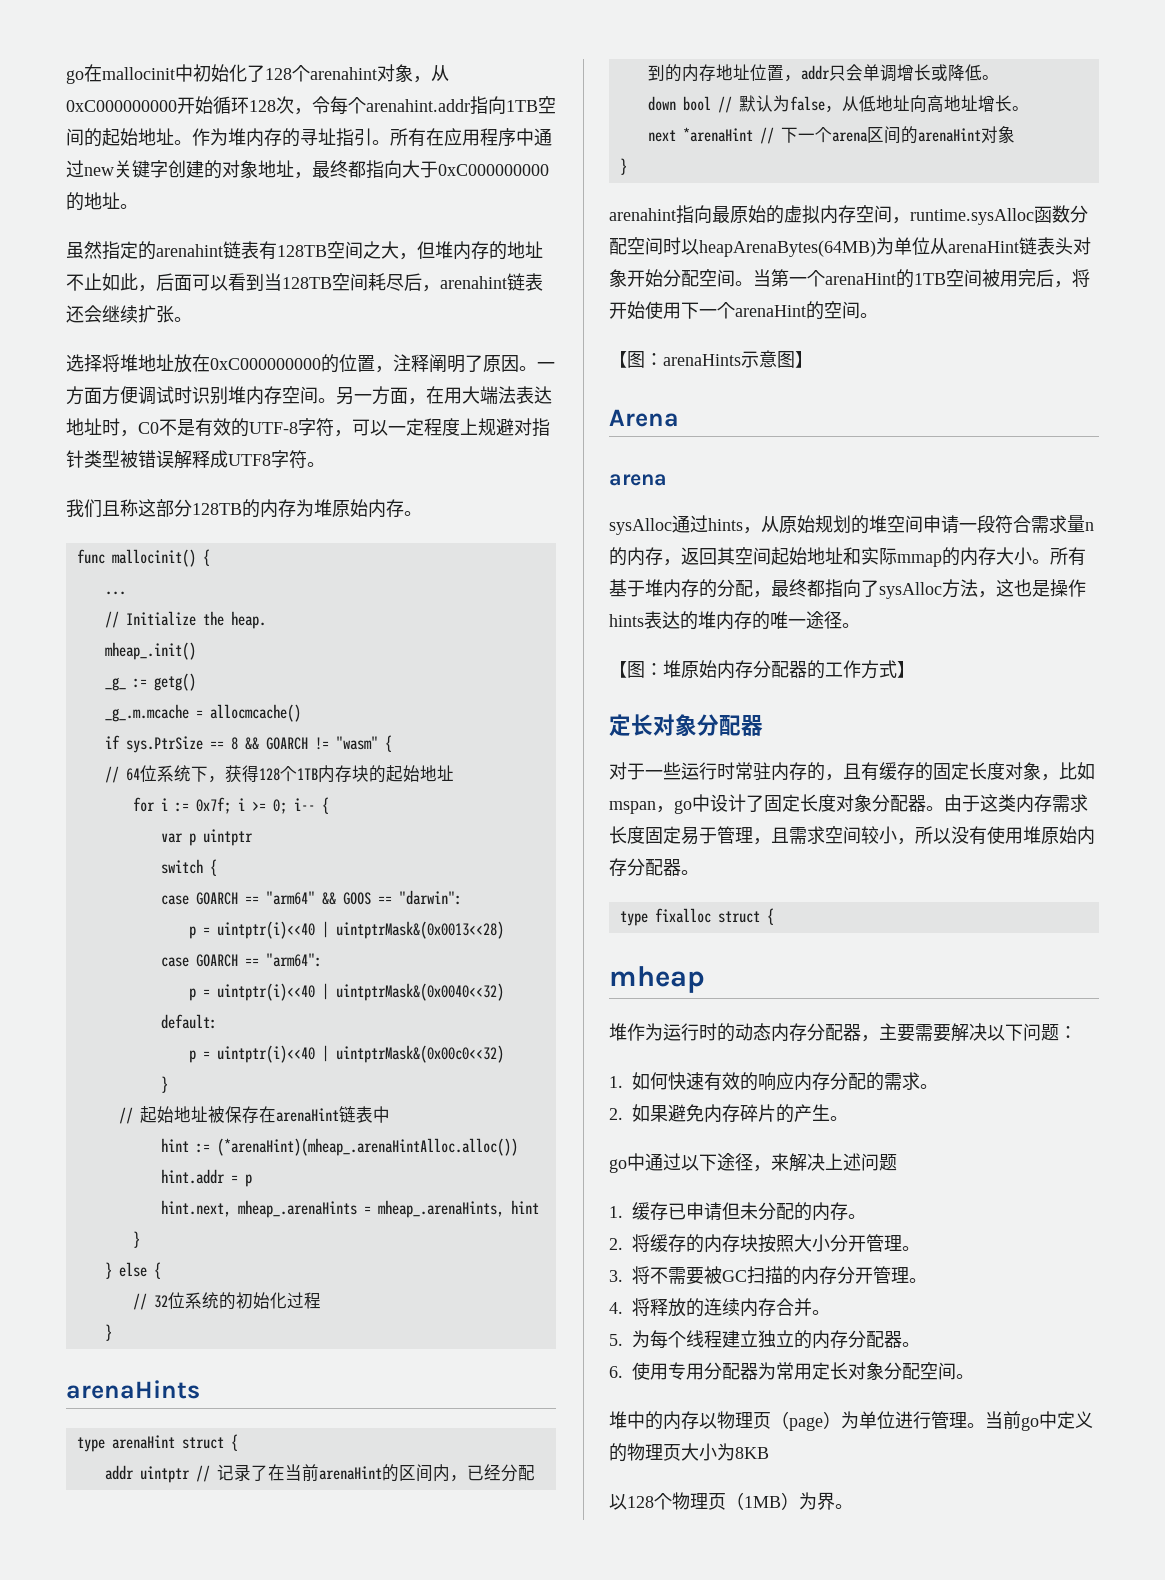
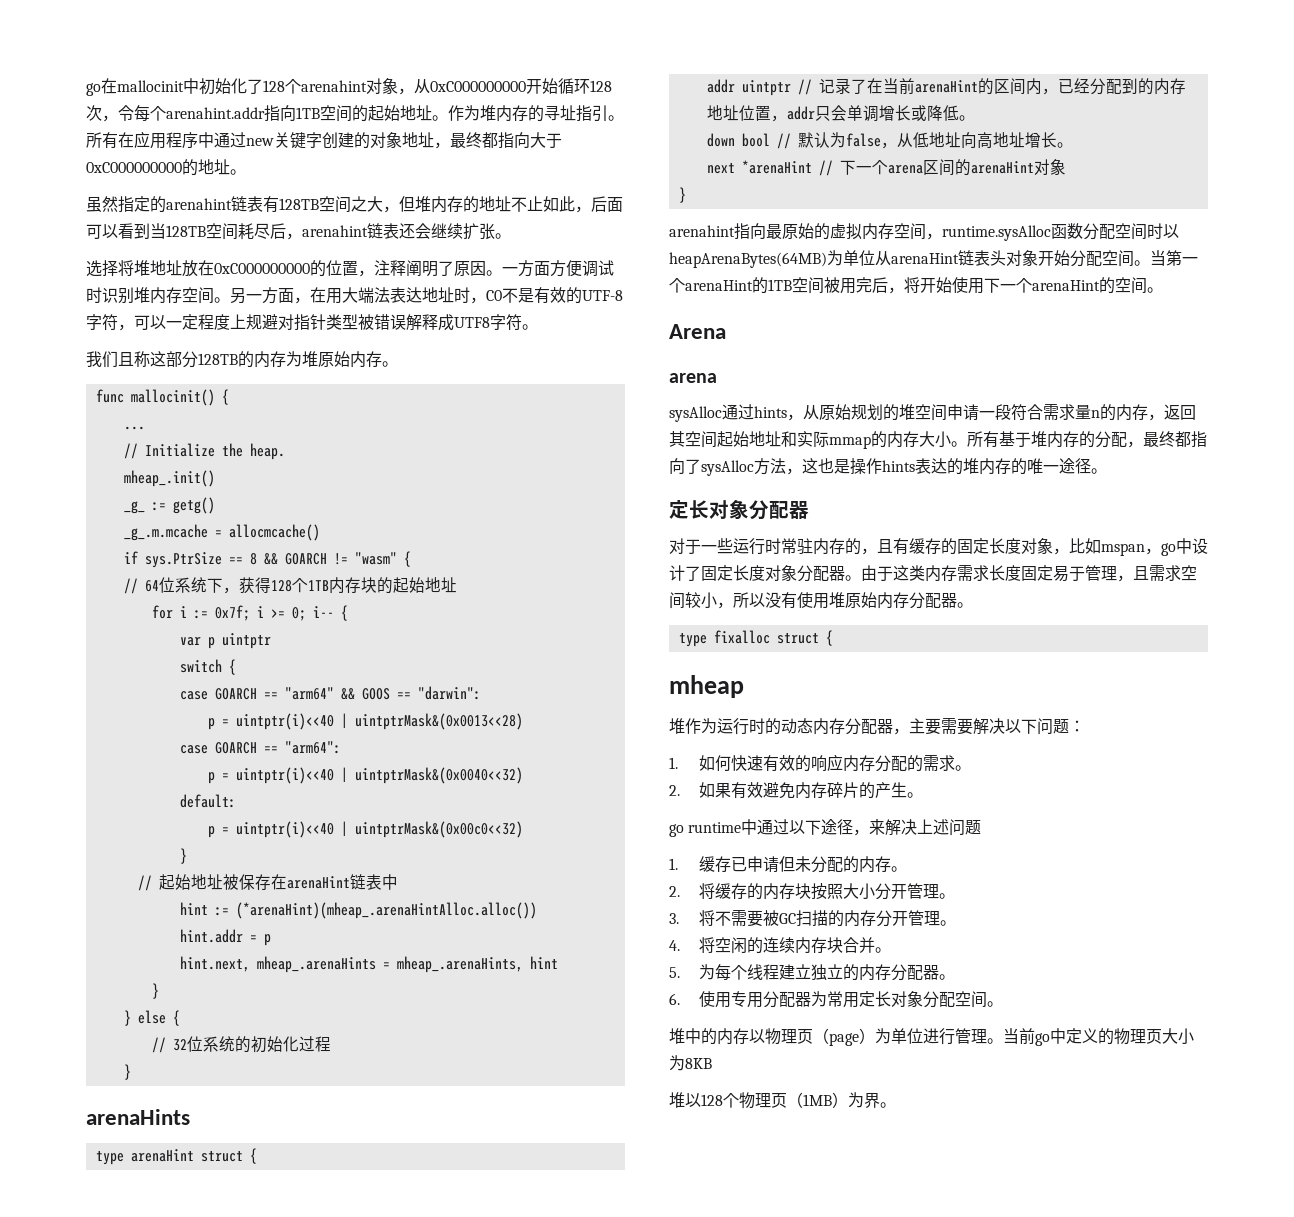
[609,350,813,368] // 【图：arenaHints示意图】 -> (1163, 290) none
[609,660,915,679] // 【图：堆原始内存分配器的工作方式】 -> (1107, 471) none
(668, 1113) none -> [731,782,764,799] 有效
(627, 1166) none -> [688,822,742,833] runtime
[650,1298,686,1317] 释放 -> [715,937,748,954] 空闲
(776, 1307) none -> [827,937,844,953] 块
(769, 1453) none -> [669,1092,685,1108] 堆

